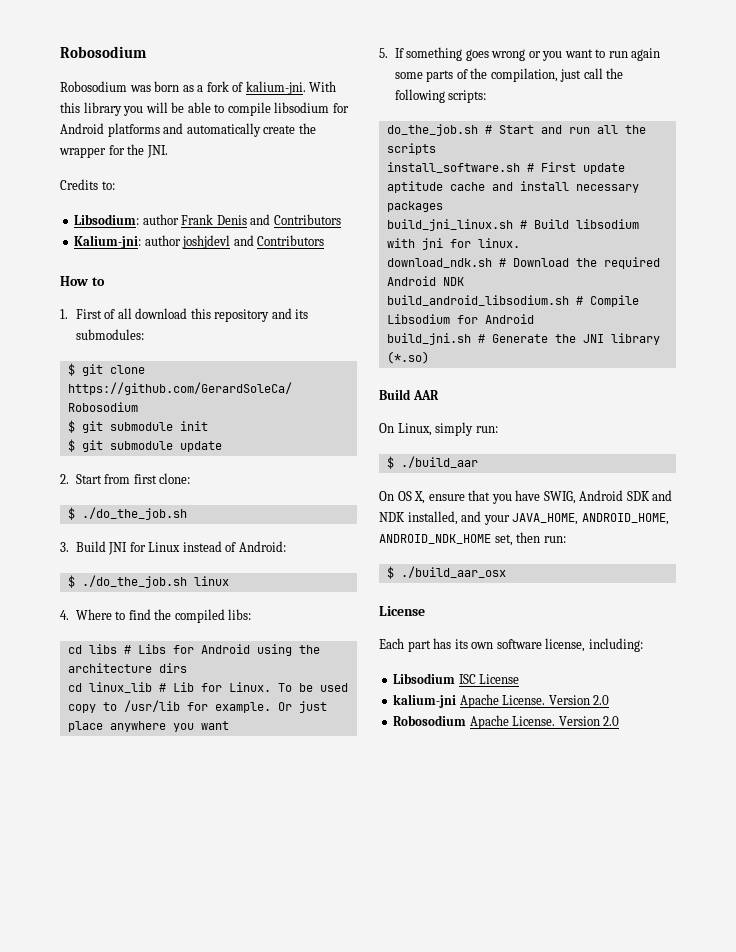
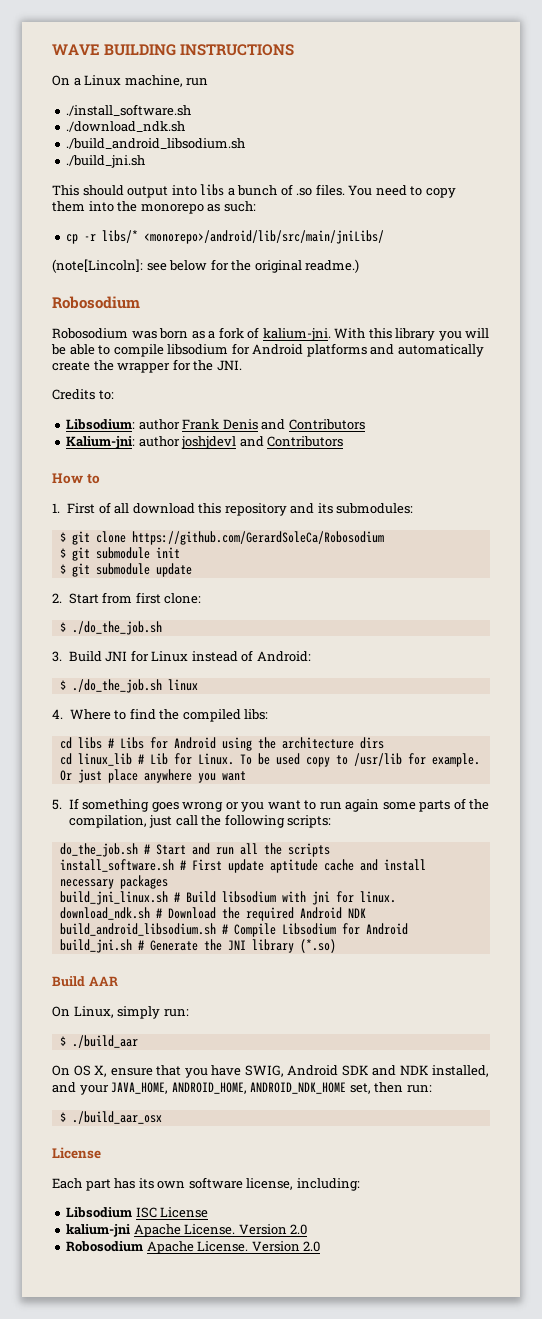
(60, 52) none -> [52,44,295,56] [52,75,209,87] [66,104,192,116] [66,121,186,132] [66,138,246,149] [66,155,146,168] [52,184,456,198] [52,201,256,214] [66,230,385,244] [52,259,360,273] WAVE BUILDING INSTRUCTIONS // On a Linux machine, run // ./install_software.sh // ./download_ndk.sh // ./build_android_libsodium.sh // ./build_jni.sh // This should output into libs a bunch of .so files. You need to copy them into the monorepo as such: // cp -r libs/* <monorepo>/android/lib/src/main/jniLibs/ // (note[Lincoln]: see below for the original readme.) //

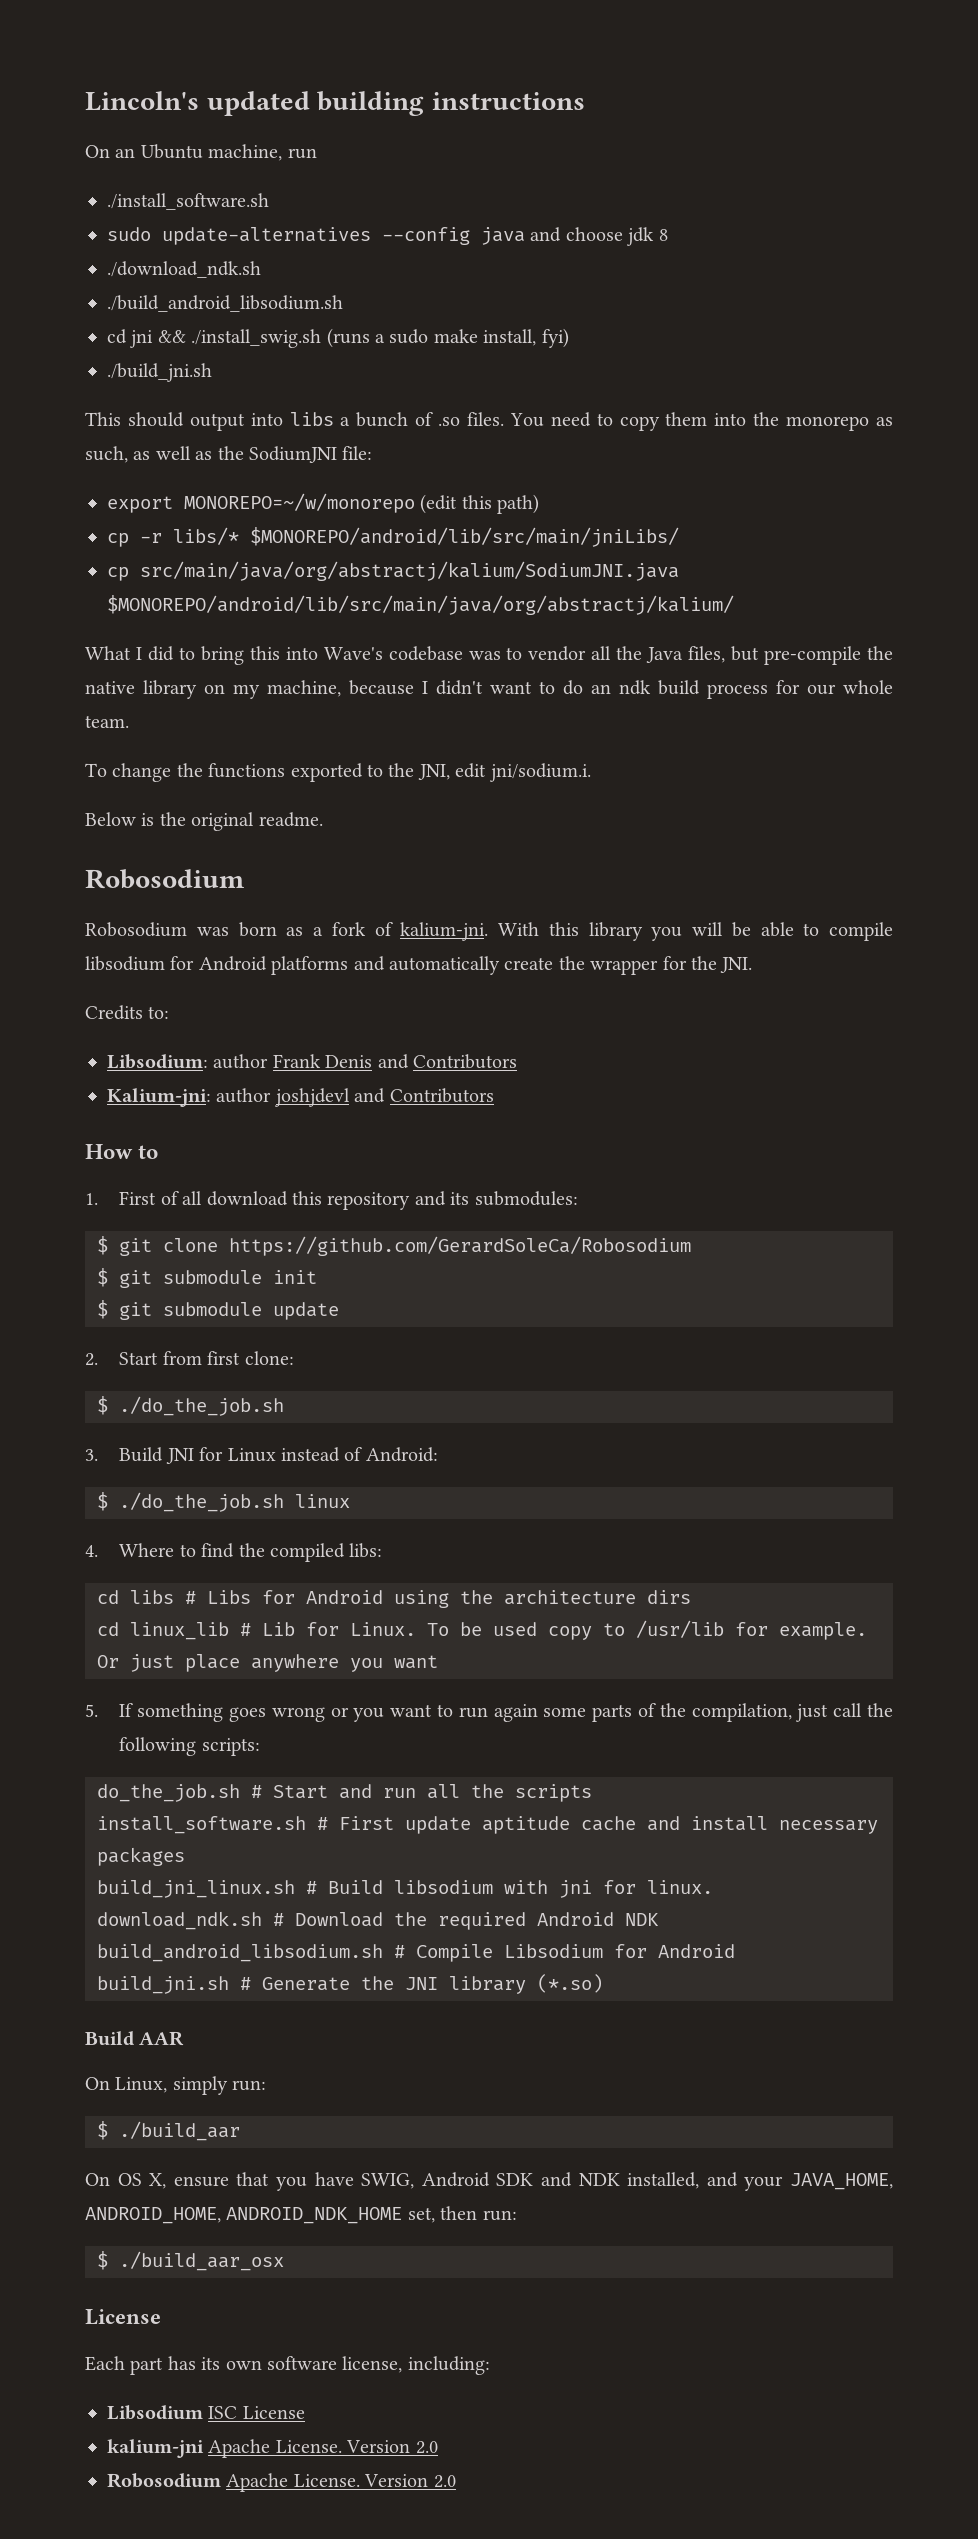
[52,44,295,56] [52,75,122,86] WAVE BUILDING INSTRUCTIONS // On a Linux -> [85,91,585,116] [85,144,203,159] Lincoln's updated building instructions // On an Ubuntu
[66,121,186,132] [66,138,246,149] ./download_ndk.sh // ./build_android_libsodium.sh -> [107,227,668,246] [107,261,261,278] [107,295,343,312] [107,328,569,348] sudo update-alternatives --config java and choose jdk 8 // ./download_ndk.sh // ./build_android_libsodium.sh // cd jni && ./install_swig.sh (runs a sudo make install, fyi)
[223,201,256,212] [66,230,385,244] [52,259,229,273] such: // cp -r libs/* <monorepo>/android/lib/src/main/jniLibs/ // (note[Lincoln]: see below for -> [85,446,373,463] [107,493,540,514] [107,527,679,547] [107,561,679,581] [107,595,734,615] [85,646,894,665] [85,680,893,699] [85,715,129,728] [85,763,591,782] [85,812,155,826] such, as well as the SodiumJNI file: // export MONOREPO=~/w/monorepo (edit this path) // cp -r libs/* $MONOREPO/android/lib/src/main/jniLibs/ // cp src/main/java/org/abstractj/kalium/SodiumJNI.java $MONOREPO/android/lib/src/main/java/org/abstractj/kalium/ // What I did to bring this into Wave's codebase was to vendor all the Java files, but pre-compile the native library on my machine, because I didn't want to do an ndk build process for our whole team. // To change the functions exported to the JNI, edit jni/sodium.i. // Below is
[305,259,360,273] readme.) -> [258,812,323,827] readme.

